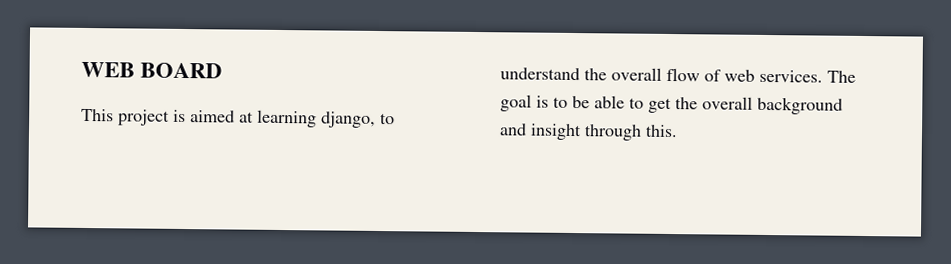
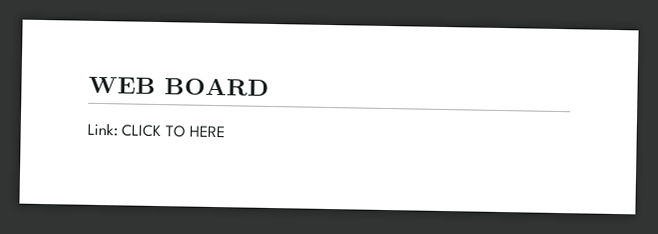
[81,108,395,128] [500,67,856,83] [500,94,843,115] [499,123,678,141] This project is aimed at learning django, to understand the overall flow of web services. The goal is to be able to get the overall background and insight through this. -> [87,123,225,138] Link: CLICK TO HERE

